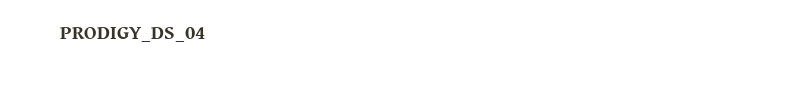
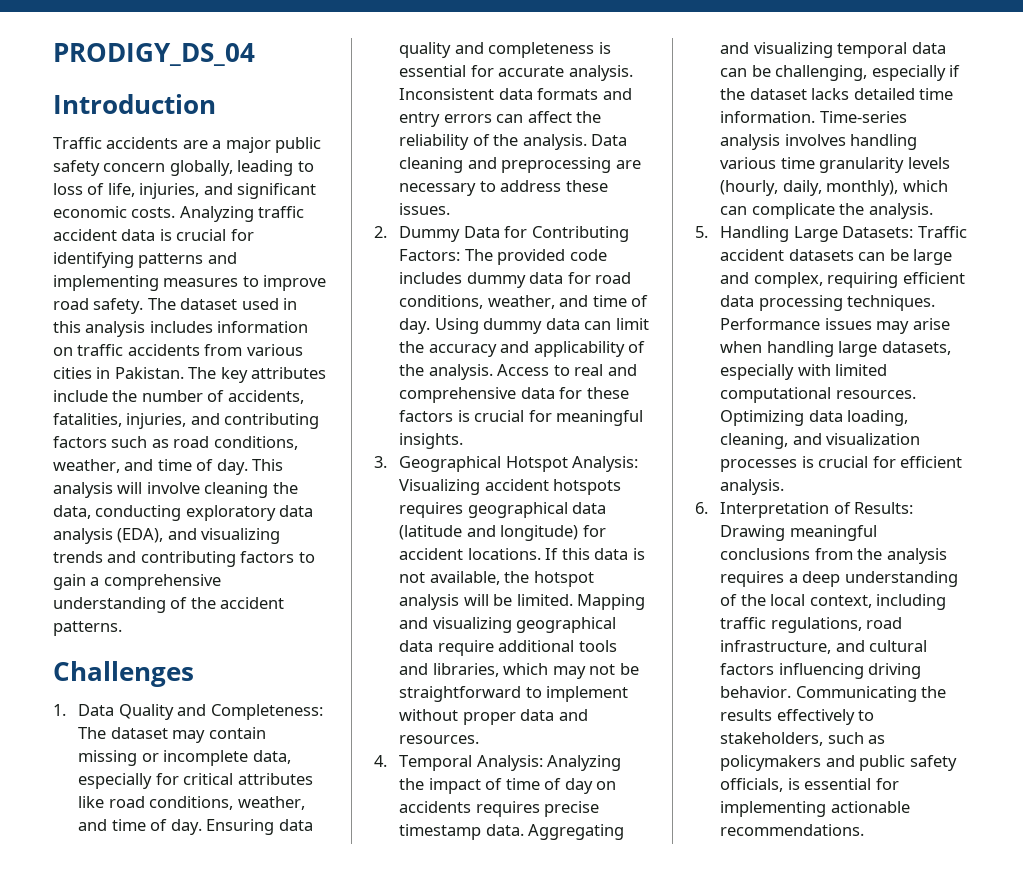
(205, 34) none -> [53,94,216,114] [53,137,322,153] [53,160,314,176] [53,183,317,199] [53,206,305,222] [53,229,254,241] [53,252,237,268] [53,275,327,291] [53,298,298,314] [53,321,309,337] [53,344,303,356] [53,367,327,383] [53,390,304,404] [53,413,320,429] [53,436,298,450] [53,459,284,475] [53,482,298,498] [53,505,314,521] [53,528,281,544] [53,551,315,567] [53,574,221,590] [53,597,285,613] [53,621,122,636] [53,661,194,687] [53,704,323,720] [78,727,266,743] [78,750,291,766] [78,773,313,789] [78,796,305,810] [78,819,313,835] [399,42,611,58] [399,65,633,81] [399,88,632,100] [399,111,602,127] [399,134,628,150] [399,157,641,173] [399,180,608,196] [399,203,451,215] [374,226,629,242] [399,249,607,265] [399,272,632,288] [399,295,649,309] [399,318,649,334] [399,341,646,357] [399,364,637,380] [399,387,629,403] [399,410,644,426] [399,433,464,449] [374,456,639,472] [399,479,622,495] [399,502,607,518] [399,525,606,541] [399,548,645,560] [399,571,594,587] [399,594,646,610] [399,617,617,633] [399,640,617,656] [399,663,639,679] [399,686,629,702] [399,709,588,725] [399,735,480,744] [374,755,622,771] [399,778,617,794] [399,801,600,817] [399,824,625,840] [720,42,946,58] [720,65,961,81] [720,88,954,100] [720,111,907,123] [720,134,918,150] [720,157,950,173] [720,180,948,196] [720,203,933,219] [695,226,967,242] [720,249,953,265] [720,272,965,288] [720,295,936,311] [720,318,950,334] [720,341,951,357] [720,364,888,380] [720,387,916,403] [720,410,909,426] [720,433,921,449] [720,456,963,472] [720,479,785,495] [695,502,914,518] [720,525,877,541] [720,548,947,564] [720,571,958,587] [720,594,947,610] [720,617,903,633] [720,640,928,654] [720,663,922,679] [720,686,947,702] [720,709,875,725] [720,732,886,746] [720,755,957,771] [720,778,899,792] [720,801,910,817] [720,824,865,836] // Introduction // Traffic accidents are a major public safety concern globally, leading to loss of life, injuries, and significant economic costs. Analyzing traffic accident data is crucial for identifying patterns and implementing measures to improve road safety. The dataset used in this analysis includes information on traffic accidents from various cities in Pakistan. The key attributes include the number of accidents, fatalities, injuries, and contributing factors such as road conditions, weather, and time of day. This analysis will involve cleaning the data, conducting exploratory data analysis (EDA), and visualizing trends and contributing factors to gain a comprehensive understanding of the accident patterns. // Challenges // 1. Data Quality and Completeness: The dataset may contain missing or incomplete data, especially for critical attributes like road conditions, weather, and time of day. Ensuring data quality and completeness is essential for accurate analysis. Inconsistent data formats and entry errors can affect the reliability of the analysis. Data cleaning and preprocessing are necessary to address these issues. // 2. Dummy Data for Contributing Factors: The provided code includes dummy data for road conditions, weather, and time of day. Using dummy data can limit the accuracy and applicability of the analysis. Access to real and comprehensive data for these factors is crucial for meaningful insights. // 3. Geographical Hotspot Analysis: Visualizing accident hotspots requires geographical data (latitude and longitude) for accident locations. If this data is not available, the hotspot analysis will be limited. Mapping and visualizing geographical data require additional tools and libraries, which may not be straightforward to implement without proper data and resources. // 4. Temporal Analysis: Analyzing the impact of time of day on accidents requires precise timestamp data. Aggregating and visualizing temporal data can be challenging, especially if the dataset lacks detailed time information. Time-series analysis involves handling various time granularity levels (hourly, daily, monthly), which can complicate the analysis. // 5. Handling Large Datasets: Traffic accident datasets can be large and complex, requiring efficient data processing techniques. Performance issues may arise when handling large datasets, especially with limited computational resources. Optimizing data loading, cleaning, and visualization processes is crucial for efficient analysis. // 6. Interpretation of Results: Drawing meaningful conclusions from the analysis requires a deep understanding of the local context, including traffic regulations, road infrastructure, and cultural factors influencing driving behavior. Communicating the results effectively to stakeholders, such as policymakers and public safety officials, is essential for implementing actionable recommendations.

